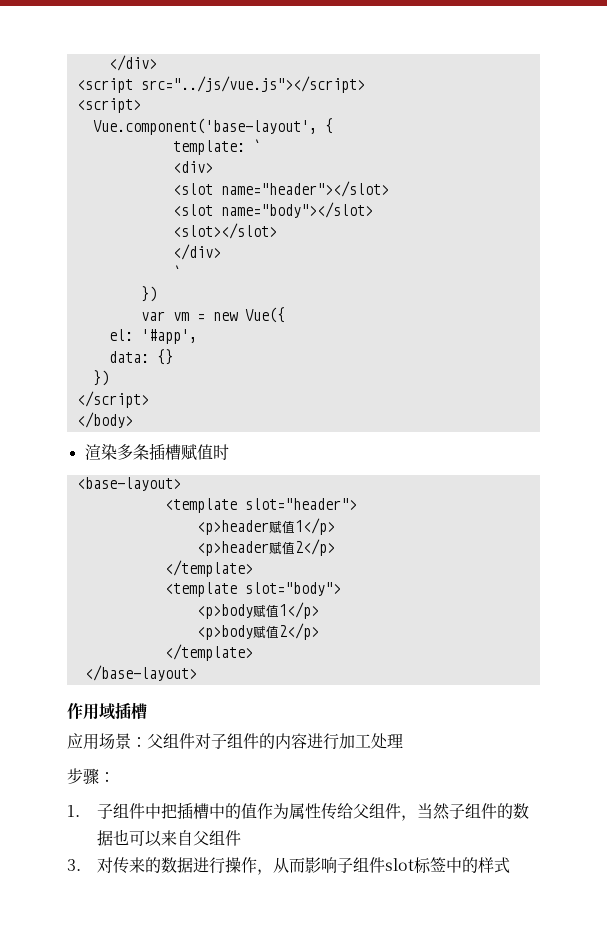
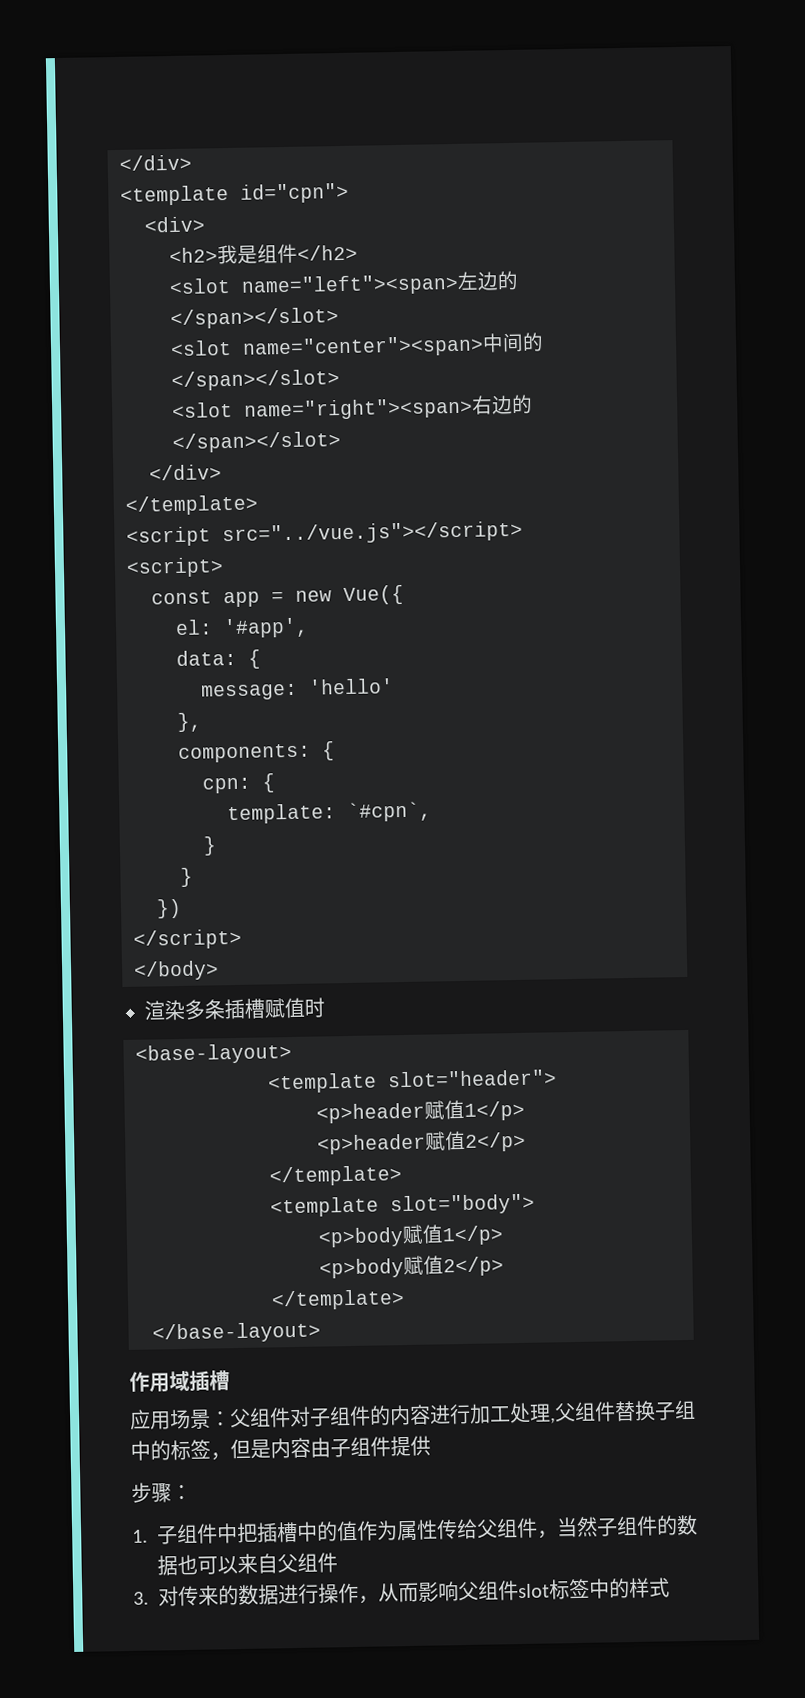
[108,55,157,71] </div> -> [119,154,192,171] [120,182,349,206] [144,216,205,233] [169,243,358,265] [169,270,519,297] [170,307,339,330] [170,332,544,359] [171,369,340,392] [172,394,533,421] [172,431,341,454] [149,464,222,481] [125,494,259,516] </div> // <template id="cpn"> // <div> // <h2>我是组件</h2> // <slot name="left"><span>左边的</span></slot> // <slot name="center"><span>中间的</span></slot> // <slot name="right"><span>右边的</span></slot> // </div> // </template>
[140,76,365,93] src="../js/vue.js"></script> -> [222,520,523,546] src="../vue.js"></script>
[92,118,333,135] [172,139,261,155] [172,161,213,173] [172,181,389,197] [172,202,373,218] [172,223,277,239] [172,244,221,260] [172,265,181,278] [140,286,157,302] [140,311,189,321] Vue.component('base-layout', { // template: ` // <div> // <slot name="header"></slot> // <slot name="body"></slot> // <slot></slot> // </div> // ` // }) // var vm -> [151,590,260,608] const app
[156,349,173,365] {} -> [248,649,261,669] [201,678,394,701] [177,712,202,732] [178,741,335,763] [202,773,275,794] [227,801,432,825] [203,836,217,856] [180,867,193,887] { // message: 'hello' // }, // components: { // cpn: { // template: `#cpn`, // } // }
(403, 740) none -> [550,1399,696,1424] [130,1435,431,1461] ,父组件替换子组中的标签，但是内容由子组件提供
[336,857,353,873] 子 -> [458,1581,479,1602] 父

